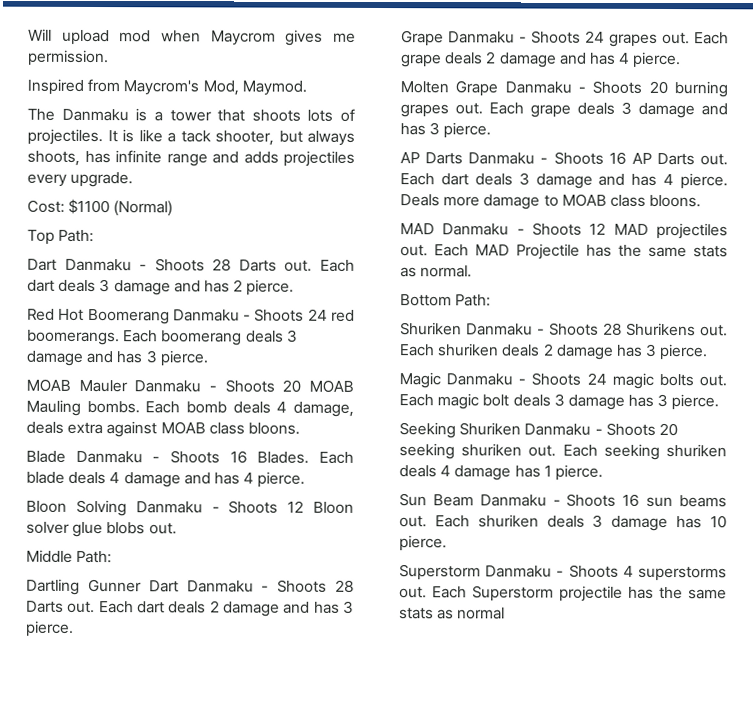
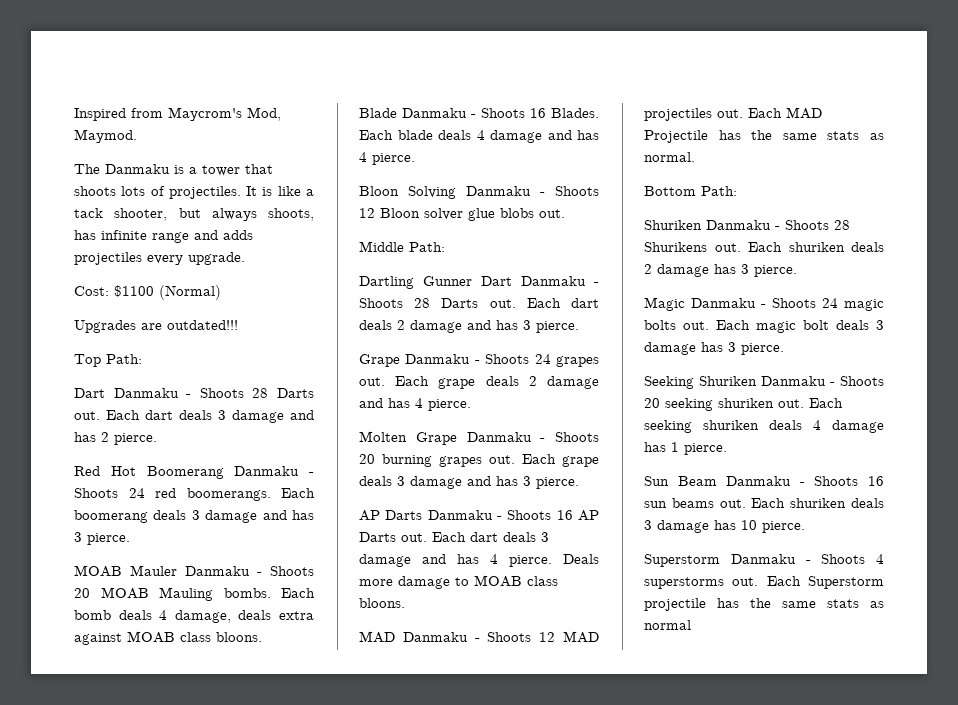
[28,28,356,46] [28,49,109,67] Will upload mod when Maycrom gives me permission. // -> (74, 114) none
(174, 208) none -> [74,320,238,333] // Upgrades are outdated!!!

